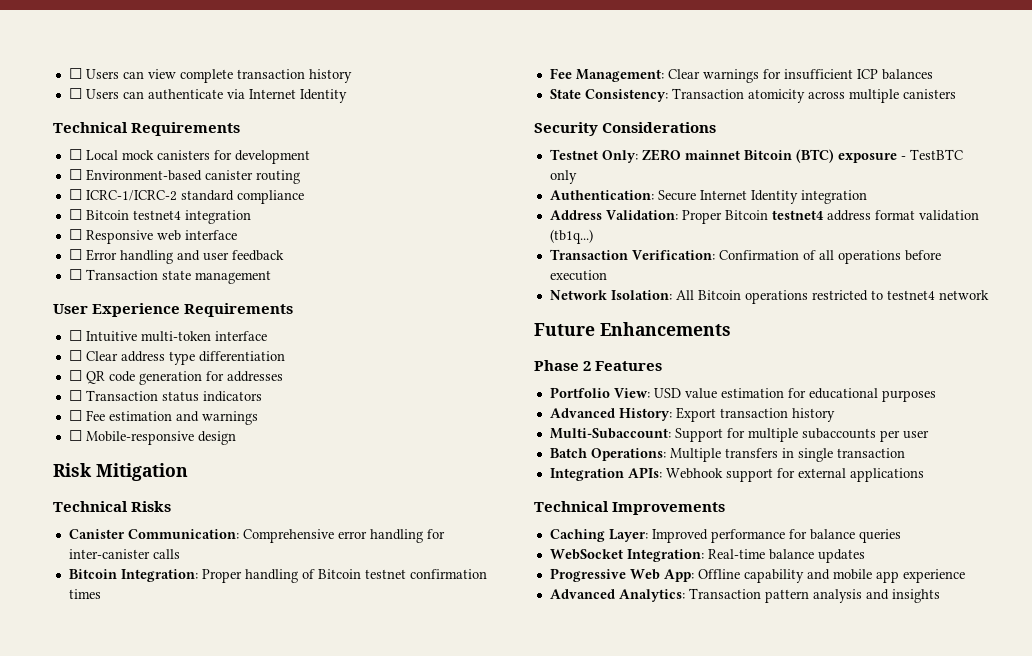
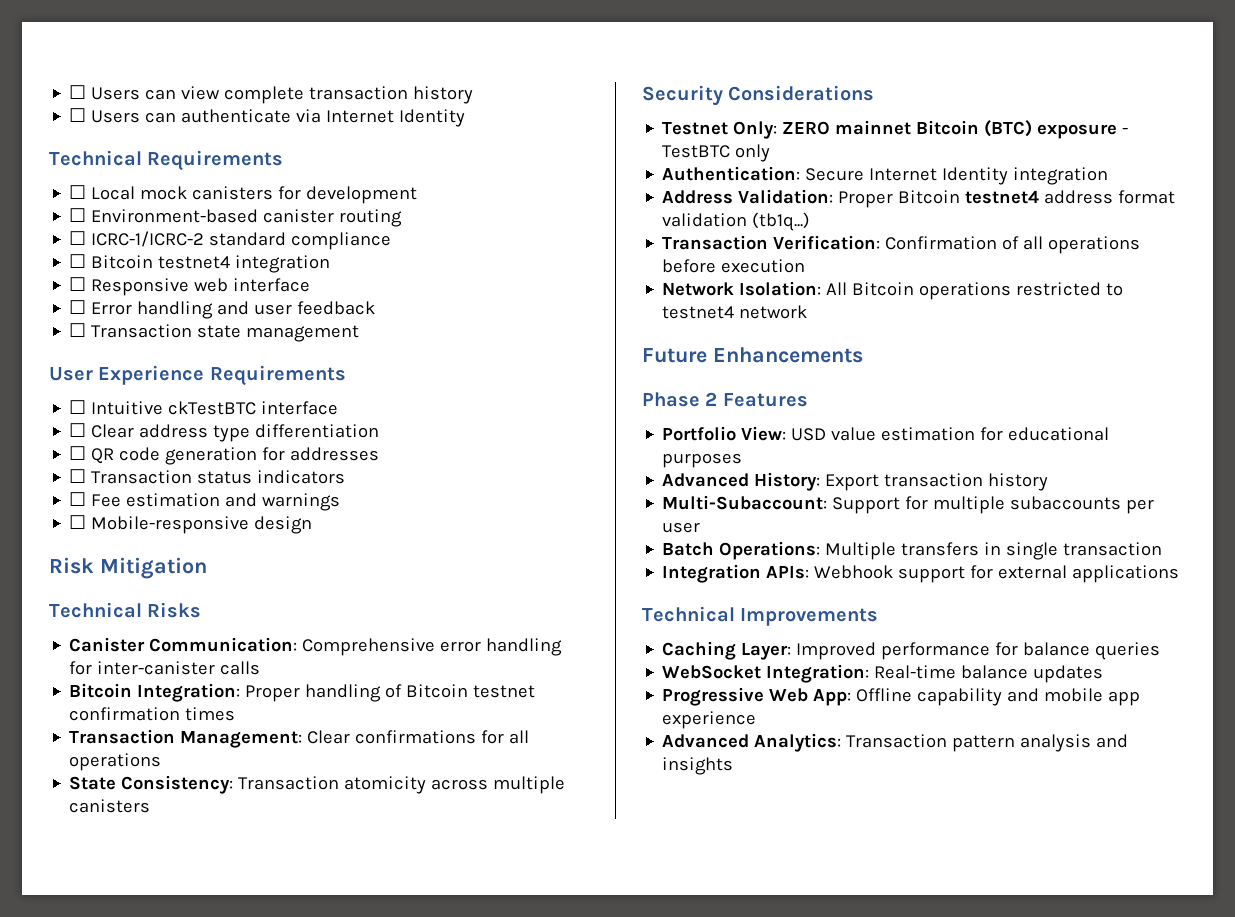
[140,331,211,342] multi-token -> [168,401,257,415] ckTestBTC
[549,68,572,79] Fee -> [69,729,176,744] Transaction
[702,69,933,83] warnings for insufficient ICP balances -> [355,730,530,744] [69,753,162,771] confirmations for all operations

